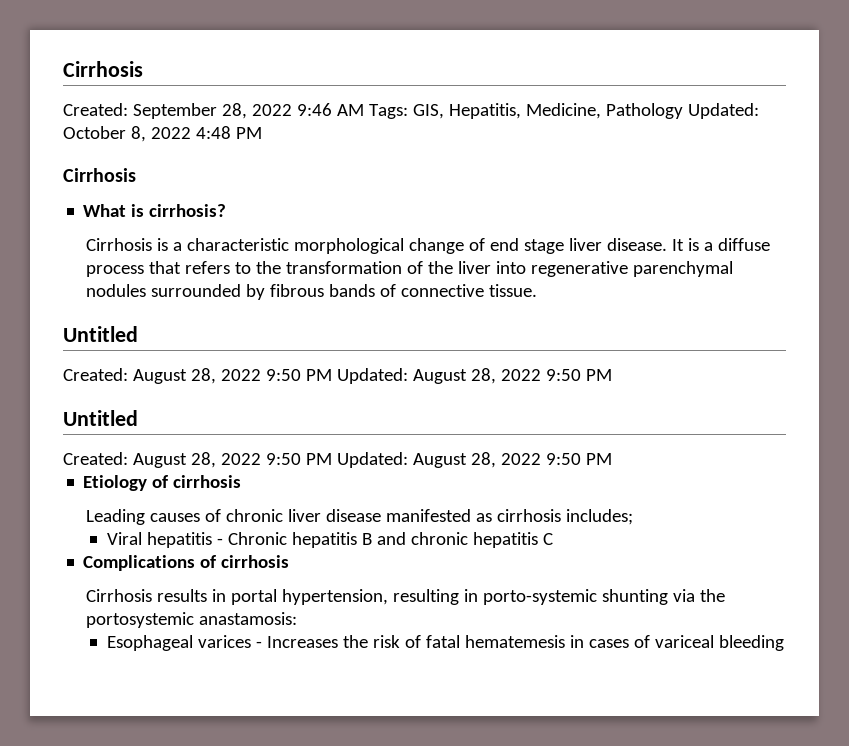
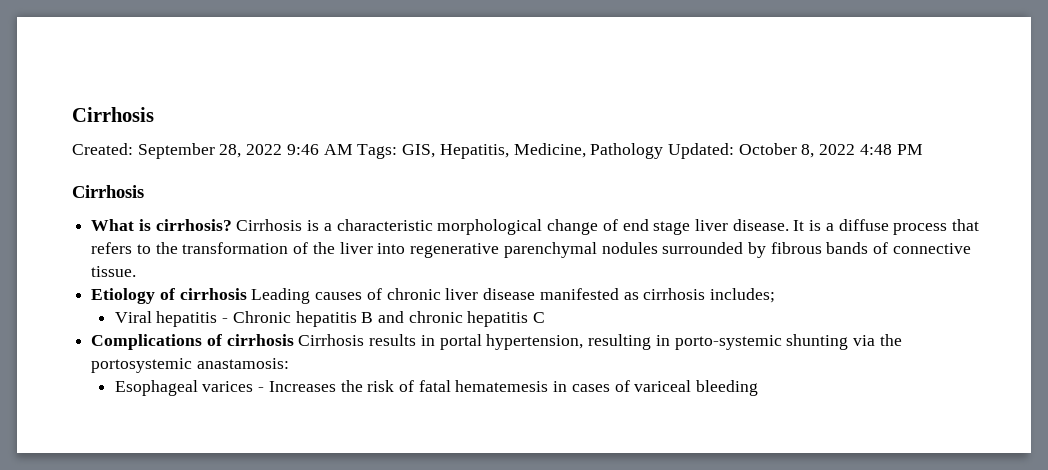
(227, 210) // -> (232, 225) none
[63,326,138,342] [63,368,612,384] [63,410,138,426] [63,452,612,468] // Untitled // Created: August 28, 2022 9:50 PM Updated: August 28, 2022 9:50 PM // Untitled // Created: August 28, 2022 9:50 PM Updated: August 28, 2022 9:50 PM -> (137, 271) none
(242, 481) // -> (247, 294) none
(290, 561) // -> (294, 340) none

